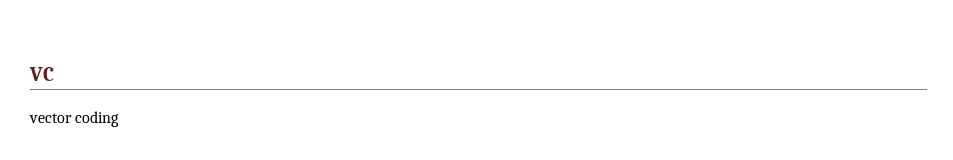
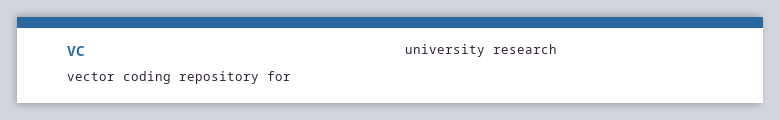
(120, 119) none -> [179,71,291,84] [405,44,557,57] repository for university research

